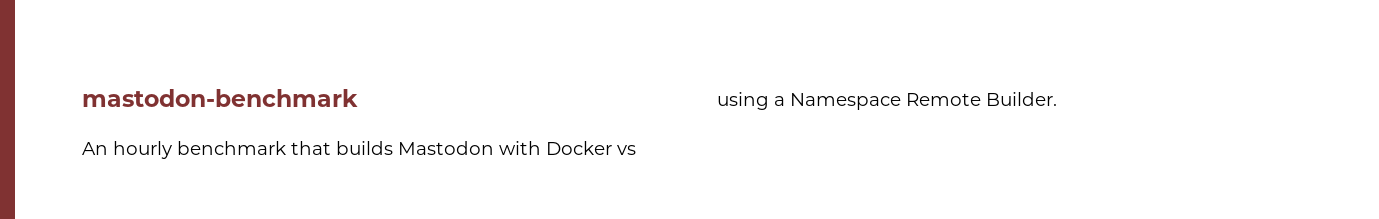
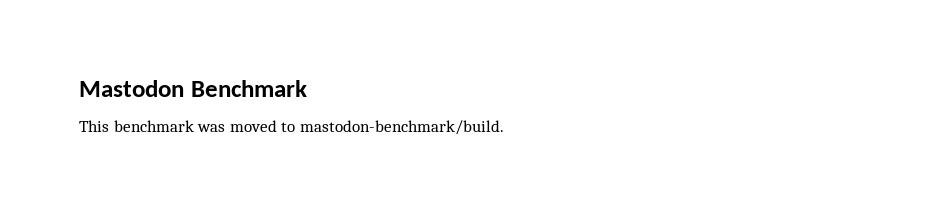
[82,89,358,107] [82,141,636,159] [717,92,1057,110] mastodon-benchmark // An hourly benchmark that builds Mastodon with Docker vs using a Namespace Remote Builder. -> [79,80,307,97] [79,120,504,135] Mastodon Benchmark // This benchmark was moved to mastodon-benchmark/build.

